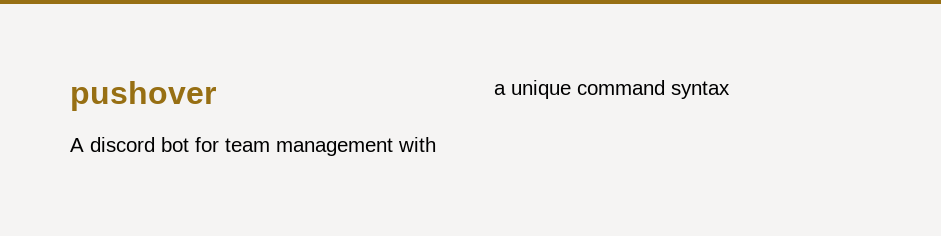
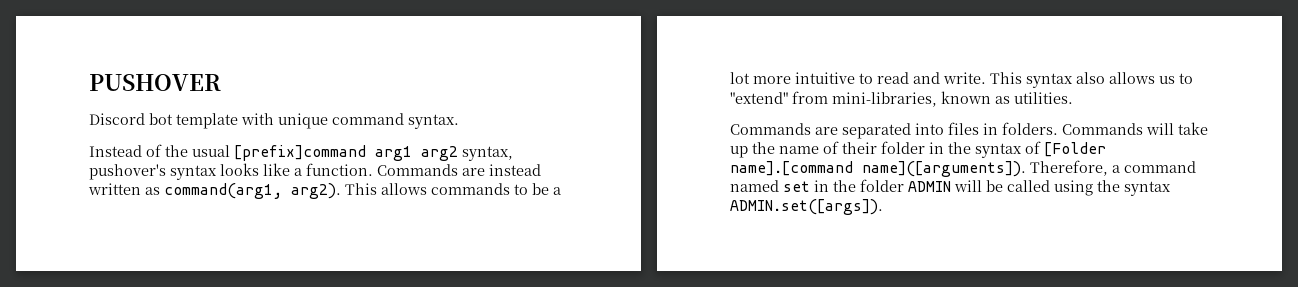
[70,81,216,111] [70,137,436,156] [494,80,730,99] pushover // A discord bot for team management with a unique command syntax -> [89,74,221,91] [89,113,459,129] [89,144,513,161] [89,163,541,180] [88,183,561,199] [730,72,1193,88] [730,91,1073,107] [730,122,1208,139] [730,141,1106,158] [730,160,1196,177] [730,179,1171,196] [730,199,883,215] PUSHOVER // Discord bot template with unique command syntax. // Instead of the usual [prefix]command arg1 arg2 syntax, pushover's syntax looks like a function. Commands are instead written as command(arg1, arg2). This allows commands to be a lot more intuitive to read and write. This syntax also allows us to "extend" from mini-libraries, known as utilities. // Commands are separated into files in folders. Commands will take up the name of their folder in the syntax of [Folder name].[command name]([arguments]). Therefore, a command named set in the folder ADMIN will be called using the syntax ADMIN.set([args]).

